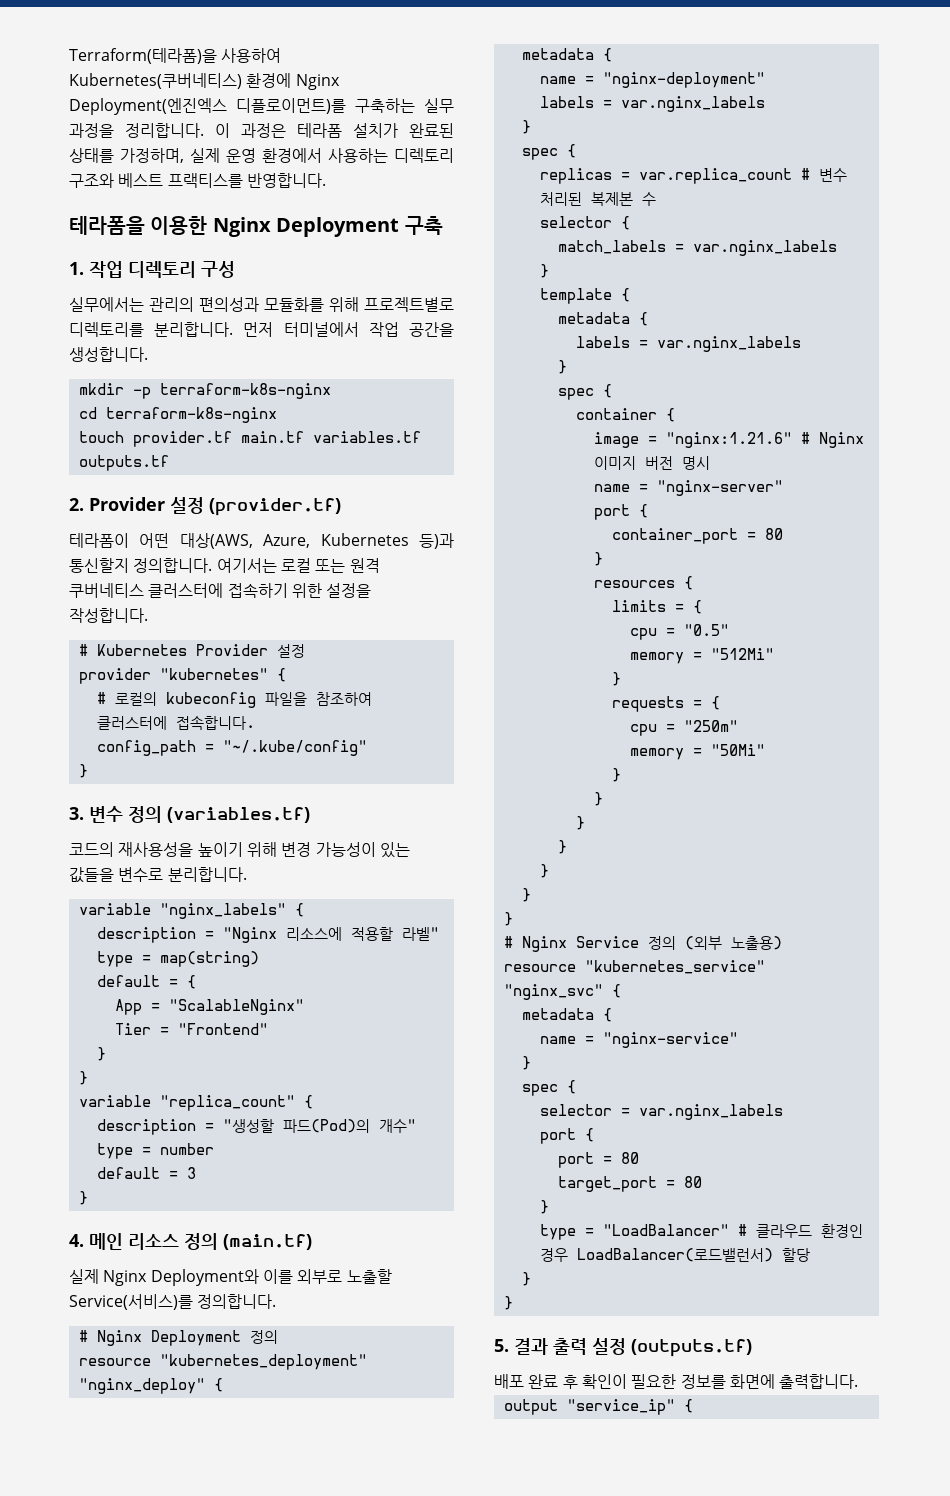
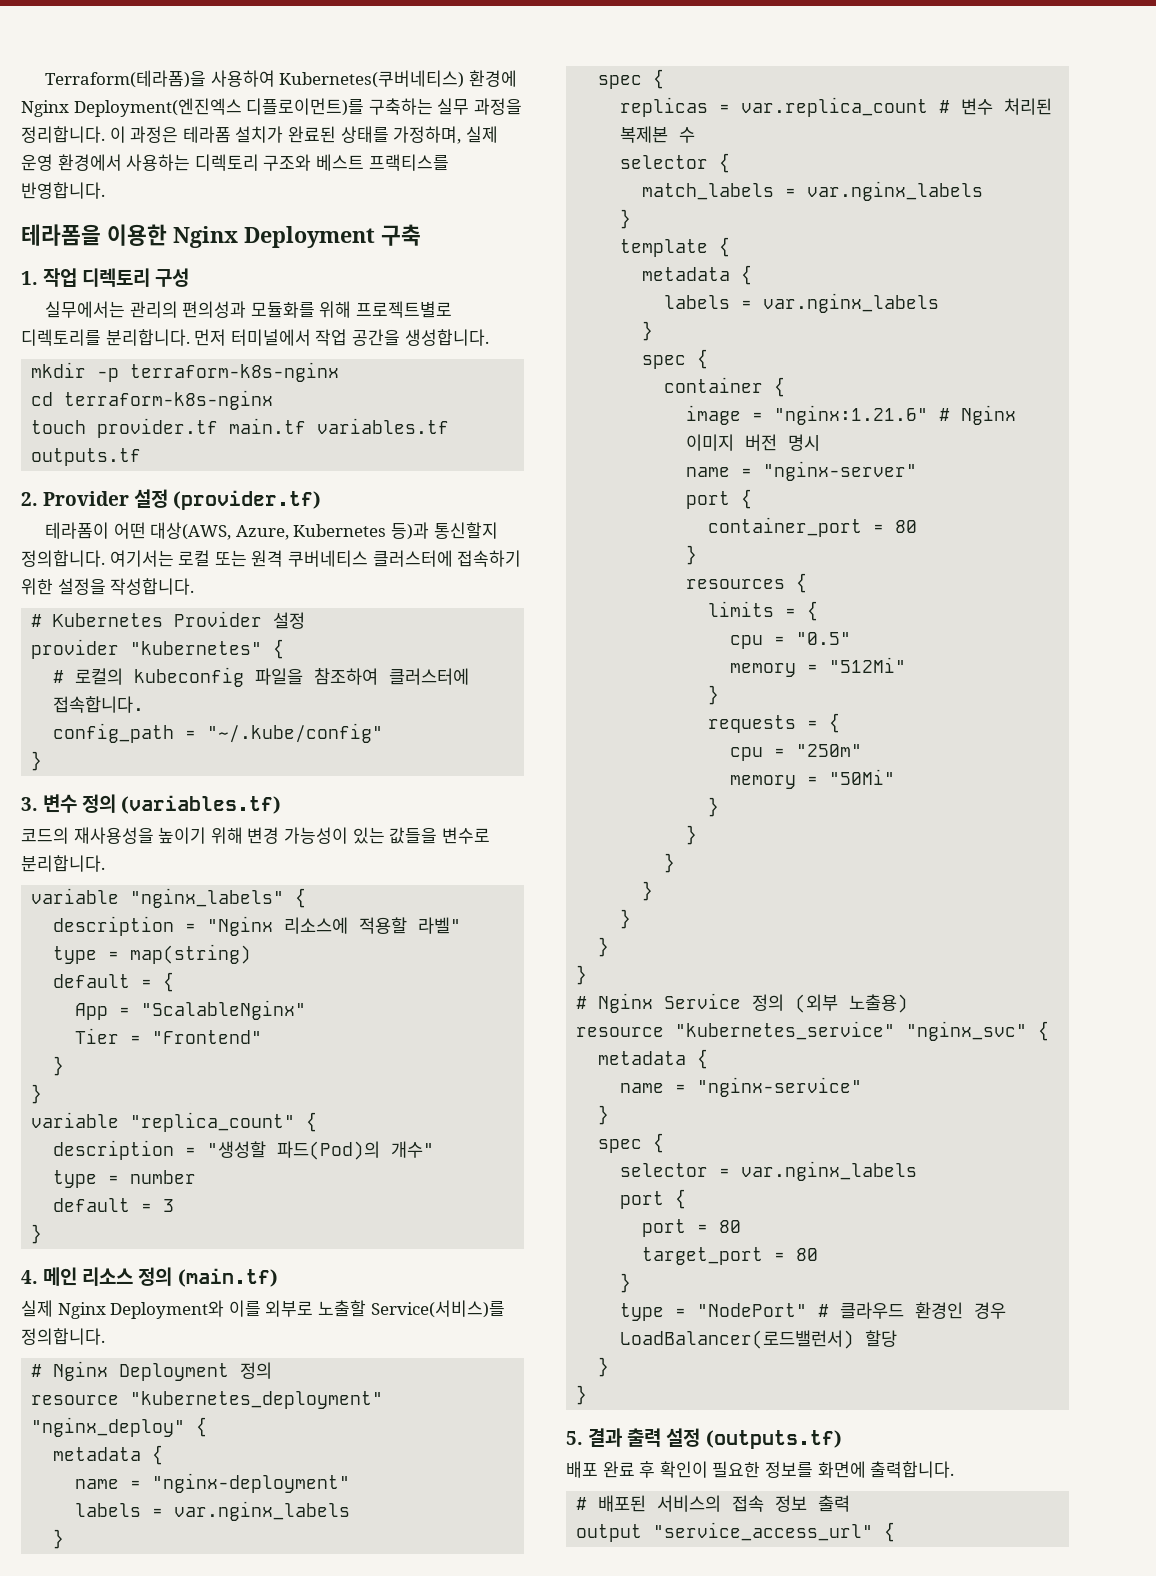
[602,1224,729,1236] "LoadBalancer" -> [697,1303,808,1317] "NodePort"
(859, 1381) none -> [576,1495,851,1512] // # 배포된 서비스의 접속 정보 출력
[566,1399,675,1415] "service_ip" -> [653,1522,874,1541] "service_access_url"

